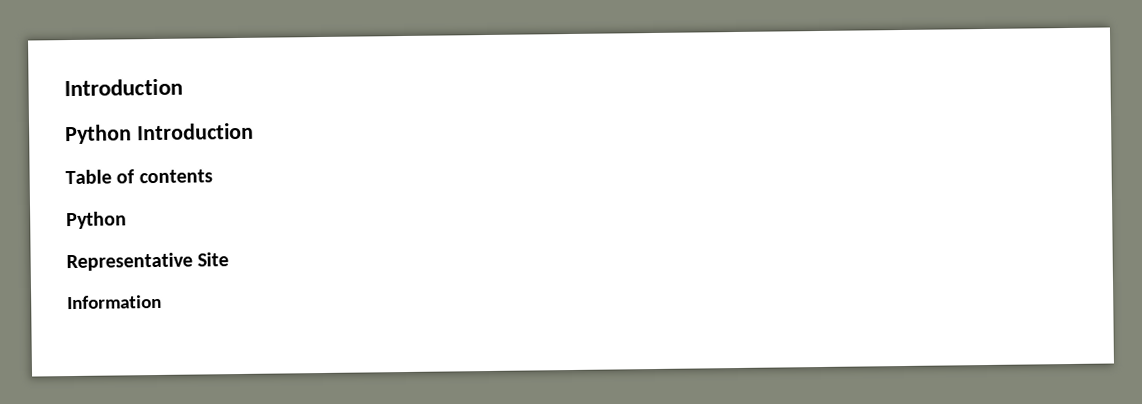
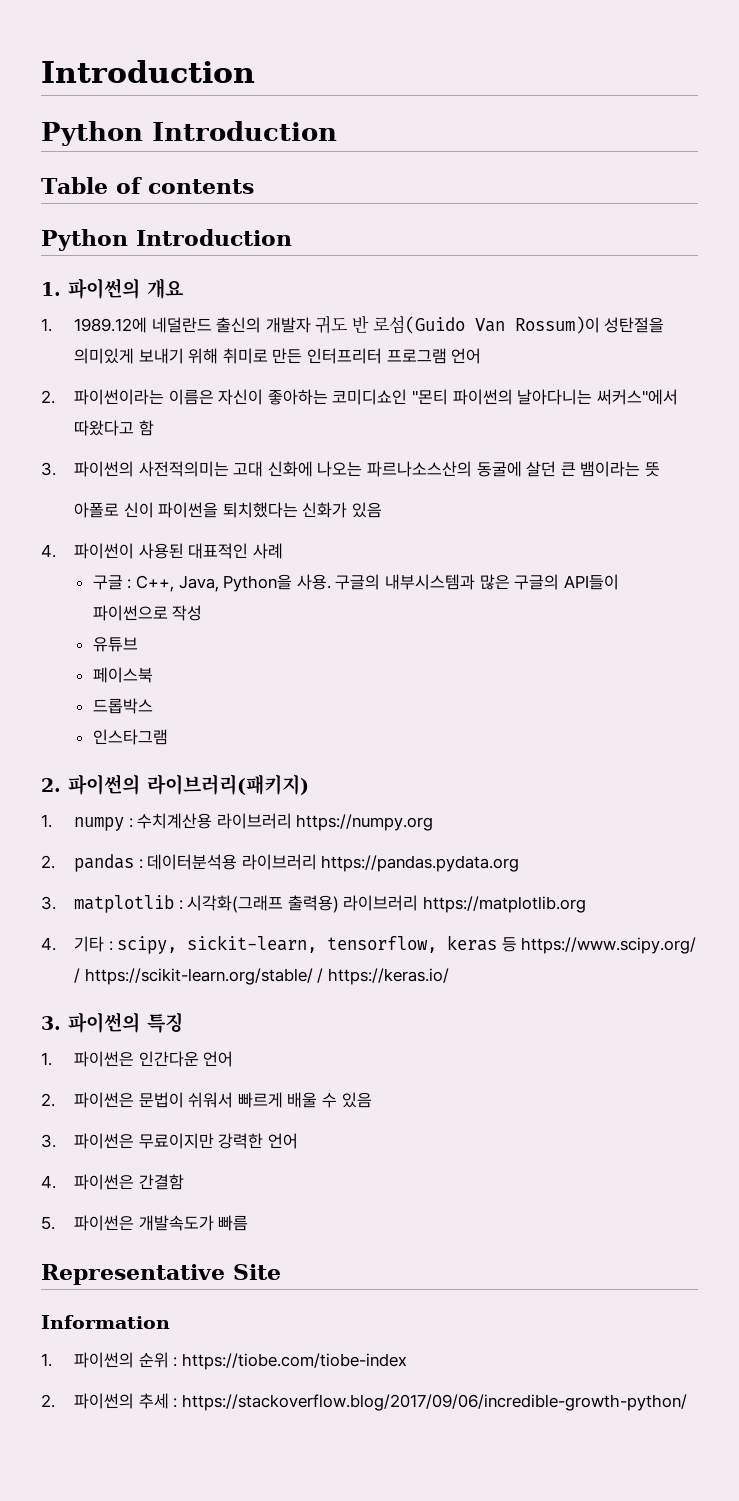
[66,252,230,272] [67,294,162,310] // Representative Site // Information -> [136,229,292,246] [41,278,184,299] [41,315,665,334] [74,348,482,364] [41,389,678,405] [74,420,154,436] [41,461,660,477] [74,502,383,518] [41,543,283,559] [92,574,619,592] [92,605,203,621] [92,637,138,652] [92,667,153,683] [92,698,153,714] [92,729,168,745] [41,774,309,795] [41,813,434,831] [41,854,520,872] [41,895,587,913] [41,935,697,954] [74,968,449,985] [41,1012,183,1033] [41,1051,234,1067] [41,1092,372,1108] [41,1133,298,1149] [41,1174,184,1190] [41,1215,249,1231] [41,1264,281,1285] [41,1315,170,1329] [41,1352,407,1370] [41,1393,687,1411] Introduction // 1. 파이썬의 개요 // 1. 1989.12에 네덜란드 출신의 개발자 귀도 반 로섬(Guido Van Rossum)이 성탄절을 의미있게 보내기 위해 취미로 만든 인터프리터 프로그램 언어 // 2. 파이썬이라는 이름은 자신이 좋아하는 코미디쇼인 "몬티 파이썬의 날아다니는 써커스"에서 따왔다고 함 // 3. 파이썬의 사전적의미는 고대 신화에 나오는 파르나소스산의 동굴에 살던 큰 뱀이라는 뜻 // 아폴로 신이 파이썬을 퇴치했다는 신화가 있음 // 4. 파이썬이 사용된 대표적인 사례 // 구글 : C++, Java, Python을 사용. 구글의 내부시스템과 많은 구글의 API들이 파이썬으로 작성 // 유튜브 // 페이스북 // 드롭박스 // 인스타그램 // 2. 파이썬의 라이브러리(패키지) // 1. numpy : 수치계산용 라이브러리 https://numpy.org // 2. pandas : 데이터분석용 라이브러리 https://pandas.pydata.org // 3. matplotlib : 시각화(그래프 출력용) 라이브러리 https://matplotlib.org // 4. 기타 : scipy, sickit-learn, tensorflow, keras 등 https://www.scipy.org/ / https://scikit-learn.org/stable/ / https://keras.io/ // 3. 파이썬의 특징 // 1. 파이썬은 인간다운 언어 // 2. 파이썬은 문법이 쉬워서 빠르게 배울 수 있음 // 3. 파이썬은 무료이지만 강력한 언어 // 4. 파이썬은 간결함 // 5. 파이썬은 개발속도가 빠름 // Representative Site // Information // 1. 파이썬의 순위 : https://tiobe.com/tiobe-index // 2. 파이썬의 추세 : https://stackoverflow.blog/2017/09/06/incredible-growth-python/

